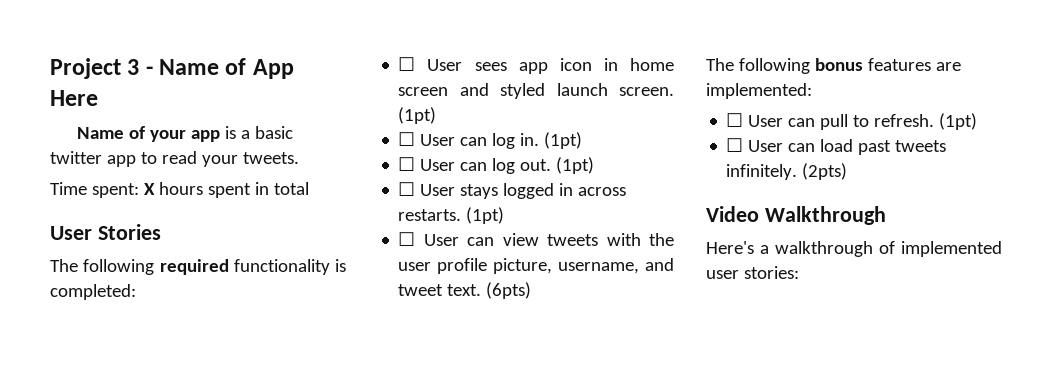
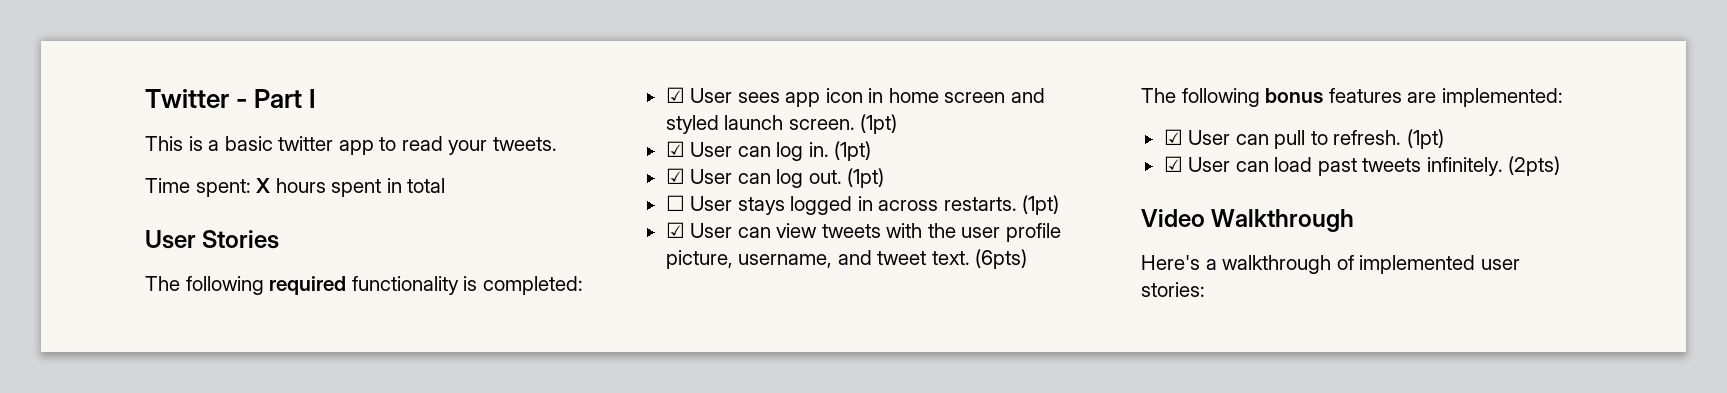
[50,58,294,79] [50,90,98,106] [76,126,220,142] Project 3 - Name of App Here // Name of your app -> [145,89,317,108] [145,136,183,151] Twitter - Part I // This
[398,57,416,71] ☐ -> [665,87,685,103] ☑
[398,132,416,146] ☐ -> [665,141,685,157] ☑
[398,157,416,171] ☐ -> [665,168,685,184] ☑
[398,232,416,246] ☐ -> [665,222,685,238] ☑
[726,113,744,127] ☐ -> [1163,129,1183,145] ☑
[726,138,744,152] ☐ -> [1163,156,1183,172] ☑

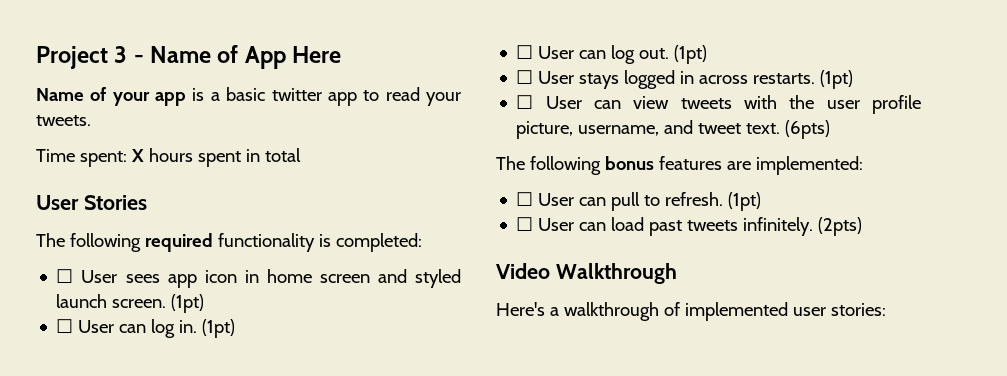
[145,89,317,108] [145,136,183,151] Twitter - Part I // This -> [36,45,342,69] [36,87,187,106] Project 3 - Name of App Here // Name of your app
[665,87,685,103] ☑ -> [56,269,74,283] ☐
[665,141,685,157] ☑ -> [56,319,74,333] ☐
[665,168,685,184] ☑ -> [516,45,534,59] ☐
[665,222,685,238] ☑ -> [516,95,534,109] ☐
[1163,129,1183,145] ☑ -> [516,192,534,206] ☐
[1163,156,1183,172] ☑ -> [516,217,534,231] ☐

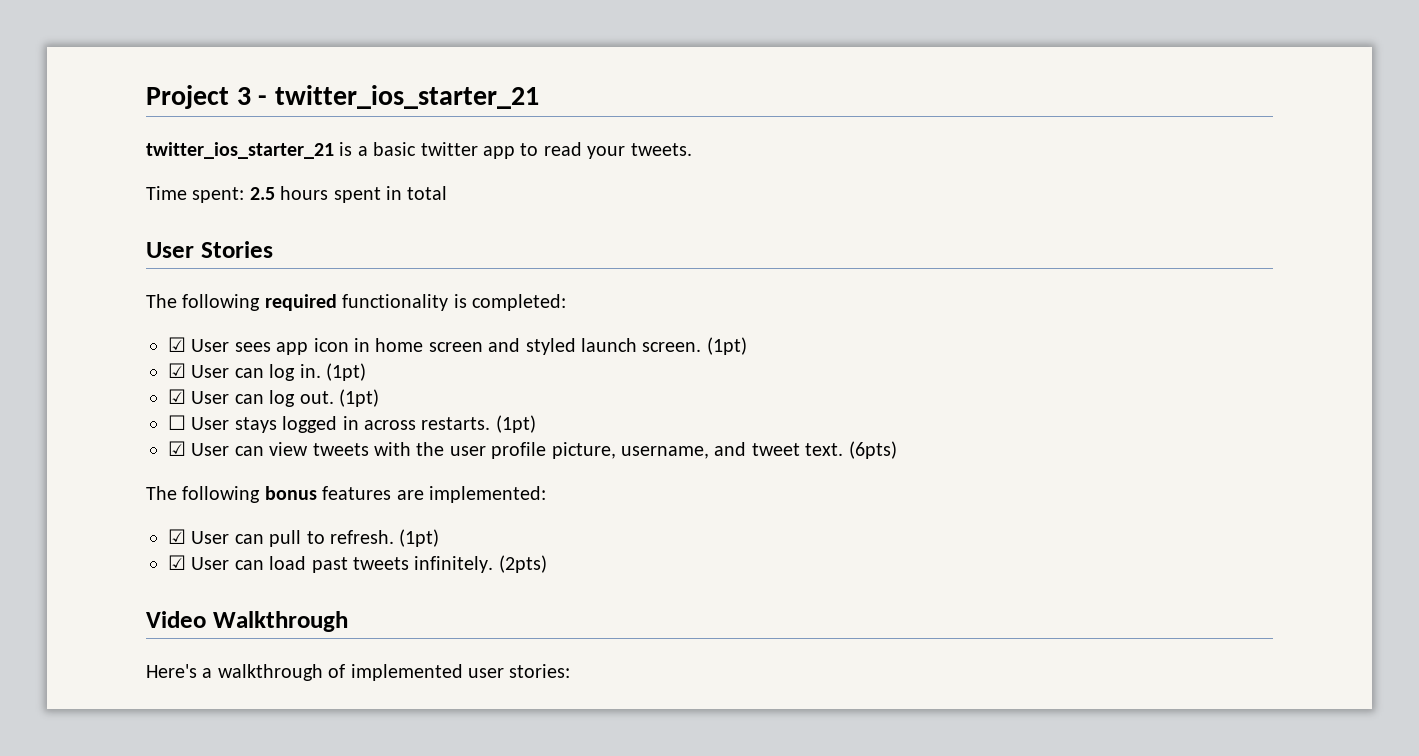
[150,45,342,69] [36,87,187,106] Name of App Here // Name of your app -> [274,85,539,109] [146,142,334,159] twitter_ios_starter_21 // twitter_ios_starter_21
[130,149,144,162] X -> [249,187,275,200] 2.5
[56,269,74,283] ☐ -> [168,337,186,352] ☑
[56,319,74,333] ☐ -> [168,363,186,378] ☑
[516,45,534,59] ☐ -> [168,389,186,404] ☑
[516,95,534,109] ☐ -> [168,441,186,456] ☑
[516,192,534,206] ☐ -> [168,529,186,544] ☑
[516,217,534,231] ☐ -> [168,555,186,570] ☑

